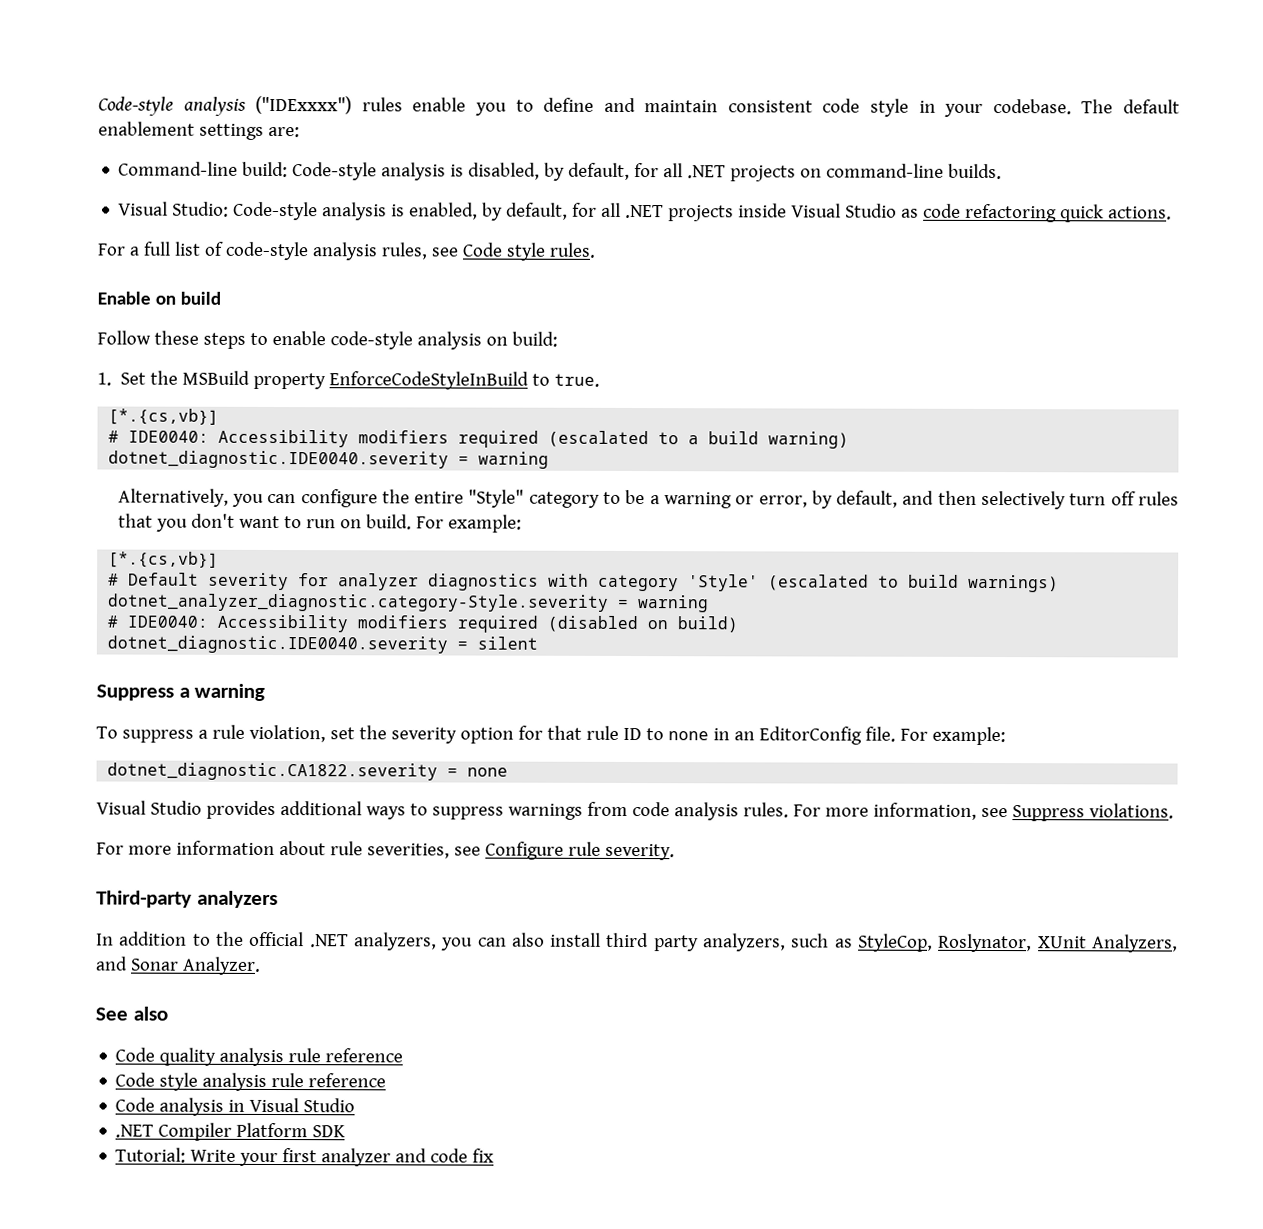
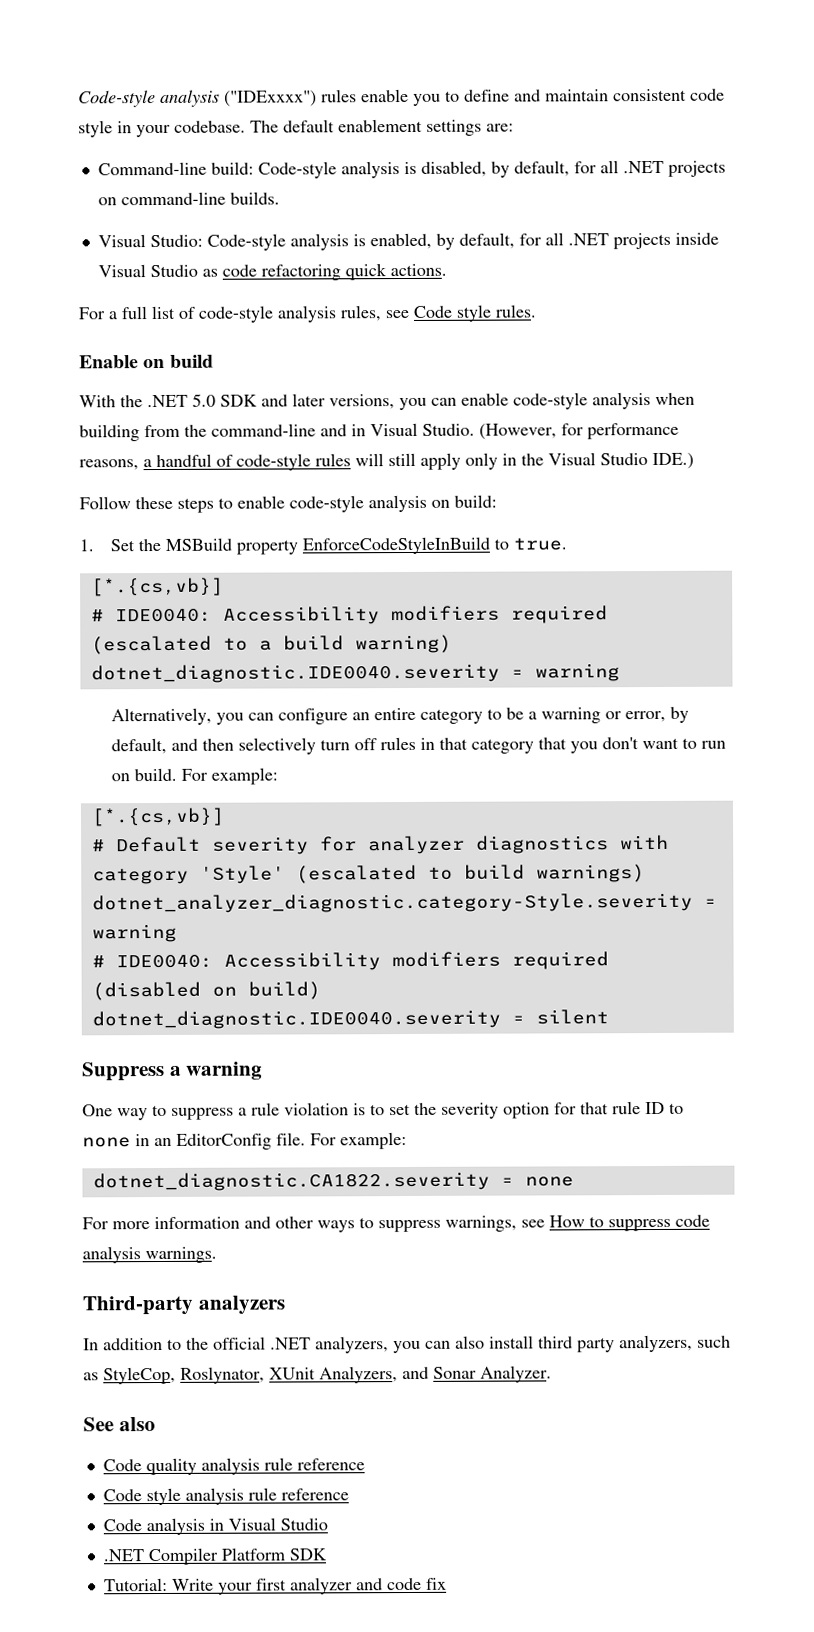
(222, 298) none -> [79,392,695,411] [79,422,679,442] [79,452,694,471] // With the .NET 5.0 SDK and later versions, you can enable code-style analysis when building from the command-line and in Visual Studio. (However, for performance reasons, a handful of code-style rules will still apply only in the Visual Studio IDE.)
[381,489,525,508] the entire "Style" -> [352,707,417,721] an entire
(1179, 498) none -> [420,737,535,754] in that category
[96,724,326,743] To suppress a rule violation, -> [82,1102,385,1121] One way to suppress a rule violation is to
[96,800,1174,822] [96,840,675,861] Visual Studio provides additional ways to suppress warnings from code analysis rules. For more information, see Suppress violations. // For more information about rule severities, see Configure rule severity. -> [82,1214,710,1233] [82,1246,217,1264] For more information and other ways to suppress warnings, see How to suppress code analysis warnings.

